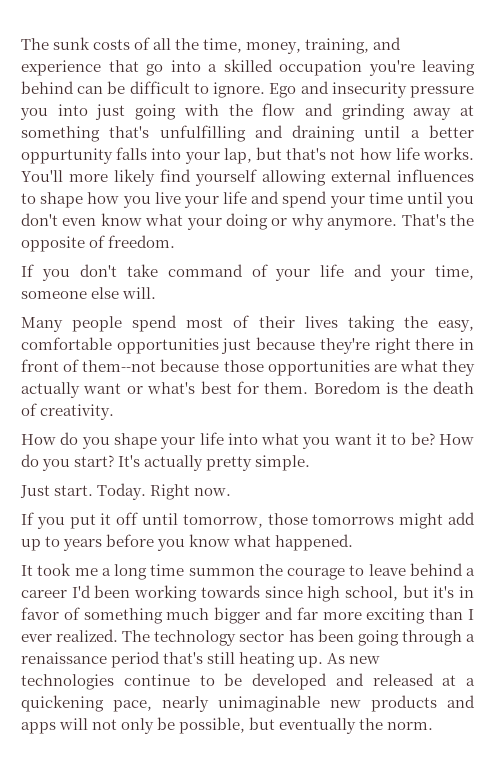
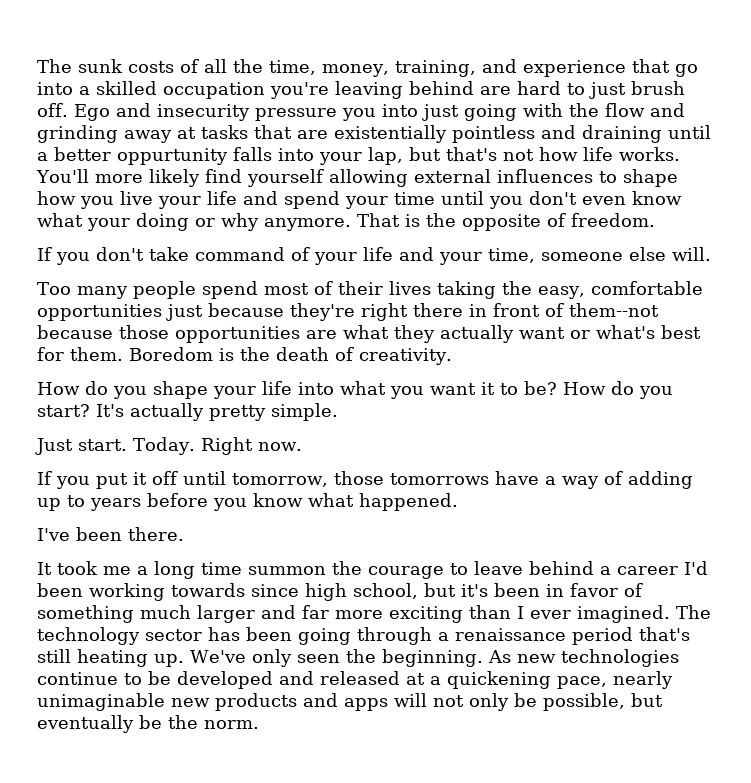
[77,81,266,98] can be difficult to ignore. -> [480,81,685,99] [37,103,68,117] are hard to just brush off.
[21,125,246,142] something that's unfulfilling -> [201,125,535,143] tasks that are existentially pointless
[401,214,446,226] That's -> [357,213,420,227] That is
[21,317,63,332] Many -> [37,282,128,299] Too many
[399,512,476,529] might add -> [494,471,693,489] have a way of adding
(354, 542) none -> [37,527,184,541] // I've been there.
(455, 592) none -> [494,583,540,597] been
[214,607,261,624] bigger -> [197,605,255,623] larger
[56,629,119,642] realized. -> [577,605,670,623] imagined.
(324, 662) none -> [190,649,483,667] We've only seen the beginning.
(357, 726) none -> [139,715,162,729] be

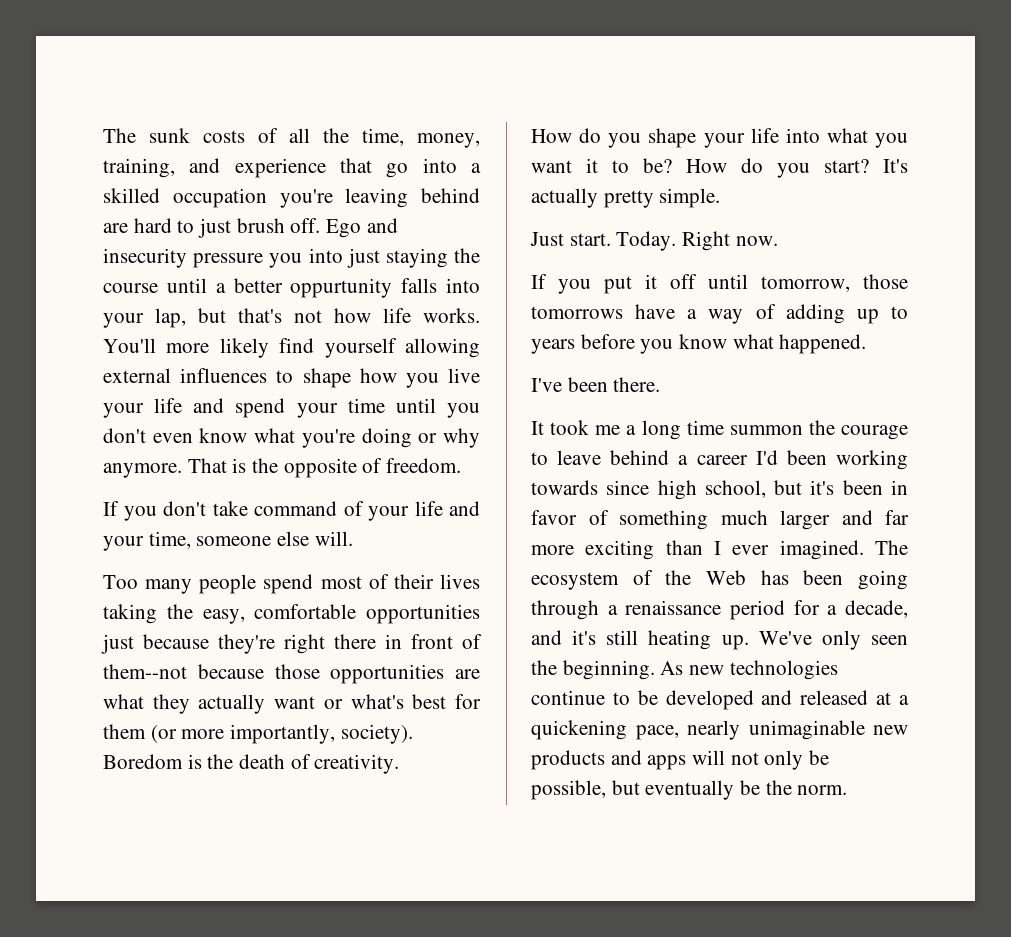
[464,103,685,121] [37,125,662,143] going with the flow and grinding away at tasks that are existentially pointless and draining -> [385,248,480,268] [103,283,158,293] staying the course
[87,218,130,231] your -> [301,429,355,448] you're
[70,347,123,361] them. -> [103,724,413,744] them (or more importantly, society).
[37,627,202,645] technology sector -> [531,570,746,590] ecosystem of the Web
[639,627,690,641] that's -> [793,600,908,618] [531,630,597,645] for a decade, and it's

